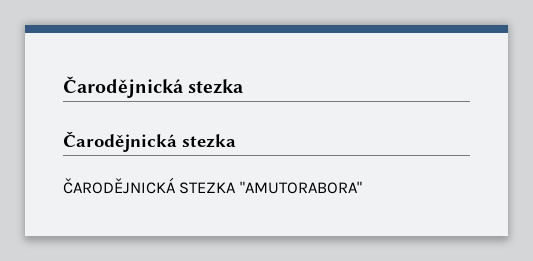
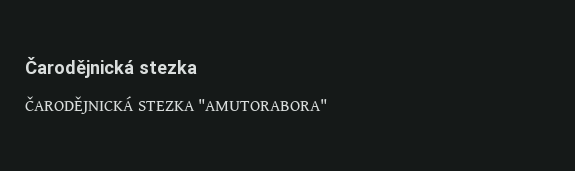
[63,76,244,98] [63,131,236,152] Čarodějnická stezka // Čarodějnická stezka -> [25,56,197,78] Čarodějnická stezka

